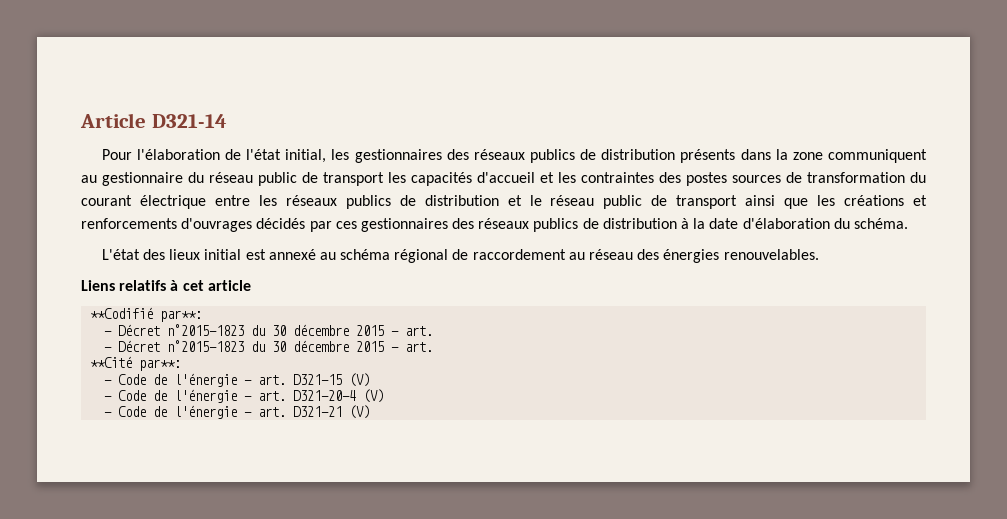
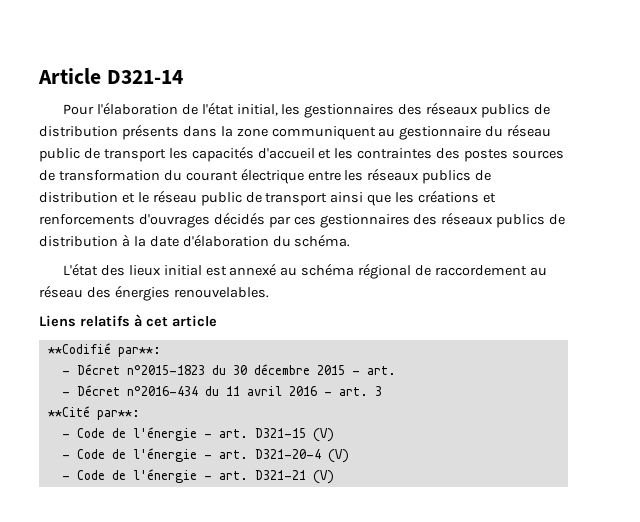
[167,340,434,352] n°2015-1823 du 30 décembre 2015 - art. -> [126,386,382,396] n°2016-434 du 11 avril 2016 - art. 3

